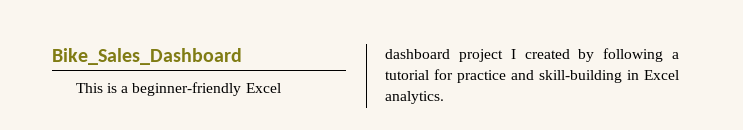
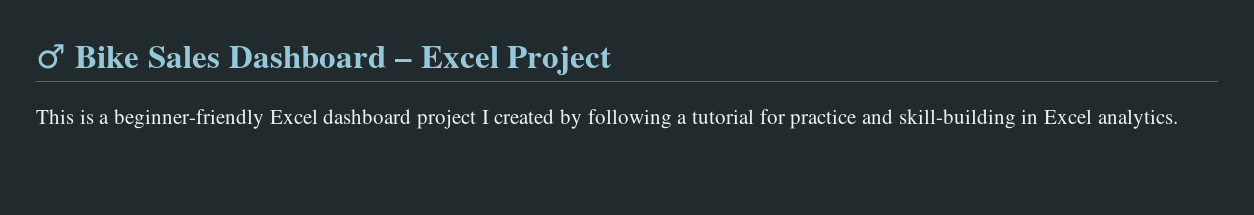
[52,48,242,65] Bike_Sales_Dashboard -> [36,44,612,75] ♂ Bike Sales Dashboard – Excel Project

